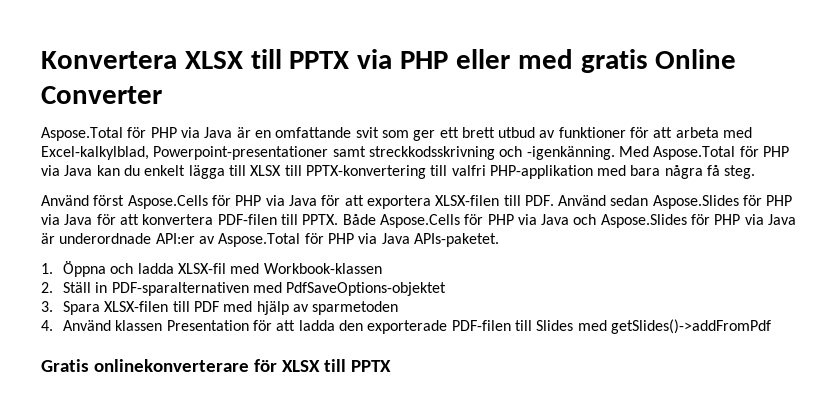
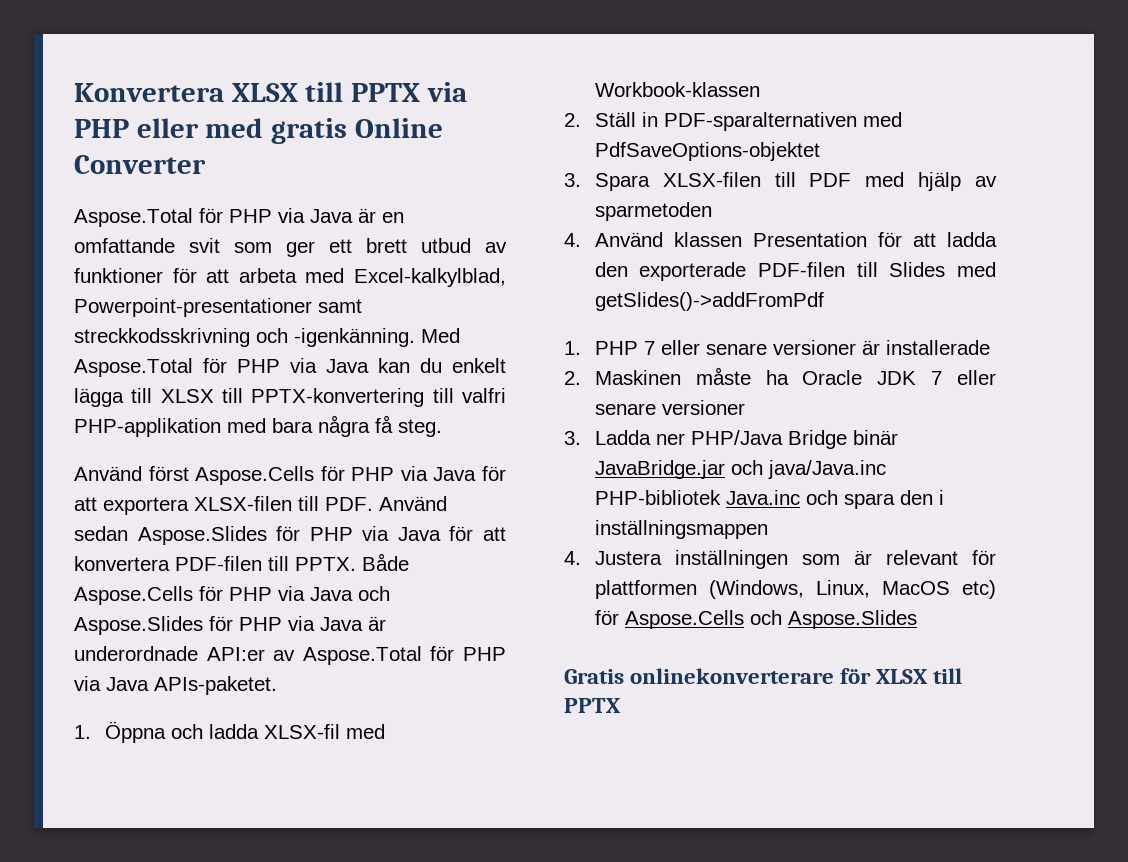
(771, 326) none -> [564,340,990,355] [564,367,996,385] [594,400,745,415] [564,430,898,449] [594,460,886,479] [594,490,944,509] [594,520,768,539] [564,550,996,569] [594,580,996,599] [594,610,917,629] // 1. PHP 7 eller senare versioner är installerade // 2. Maskinen måste ha Oracle JDK 7 eller senare versioner // 3. Ladda ner PHP/Java Bridge binär JavaBridge.jar och java/Java.inc PHP-bibliotek Java.inc och spara den i inställningsmappen // 4. Justera inställningen som är relevant för plattformen (Windows, Linux, MacOS etc) för Aspose.Cells och Aspose.Slides

